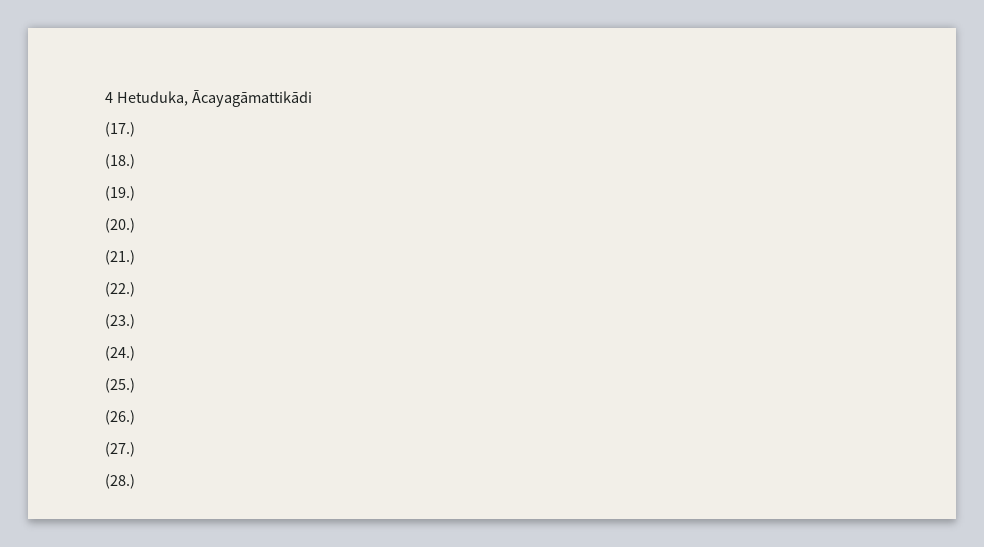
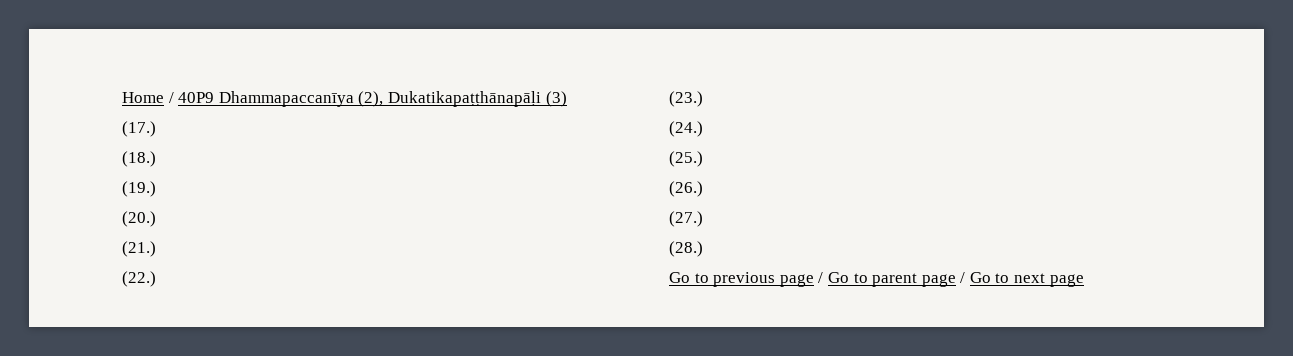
[105,90,312,107] 4 Hetuduka, Ācayagāmattikādi -> [122,91,567,107] Home / 40P9 Dhammapaccanīya (2), Dukatikapaṭṭhānapāḷi (3)
(135, 481) none -> [669,272,1084,287] // Go to previous page / Go to parent page / Go to next page

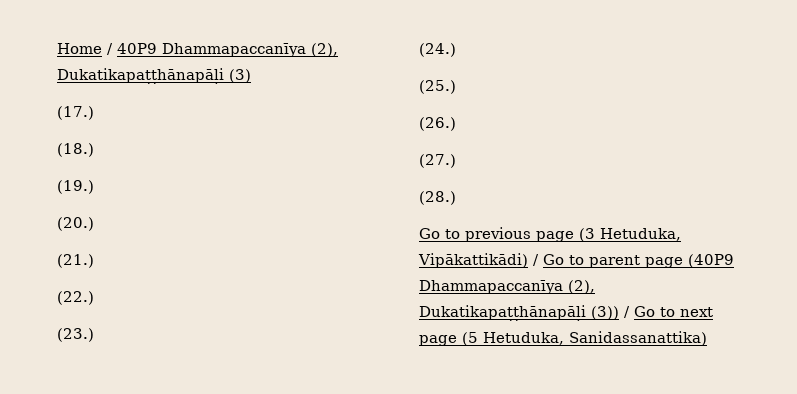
(814, 280) none -> [579,228,681,242] [418,253,528,268] (3 Hetuduka, Vipākattikādi)
(956, 280) none -> [688,254,734,268] [419,280,595,294] [419,305,619,321] (40P9 Dhammapaccanīya (2), Dukatikapaṭṭhānapāḷi (3))
(1084, 280) none -> [462,331,707,346] (5 Hetuduka, Sanidassanattika)

